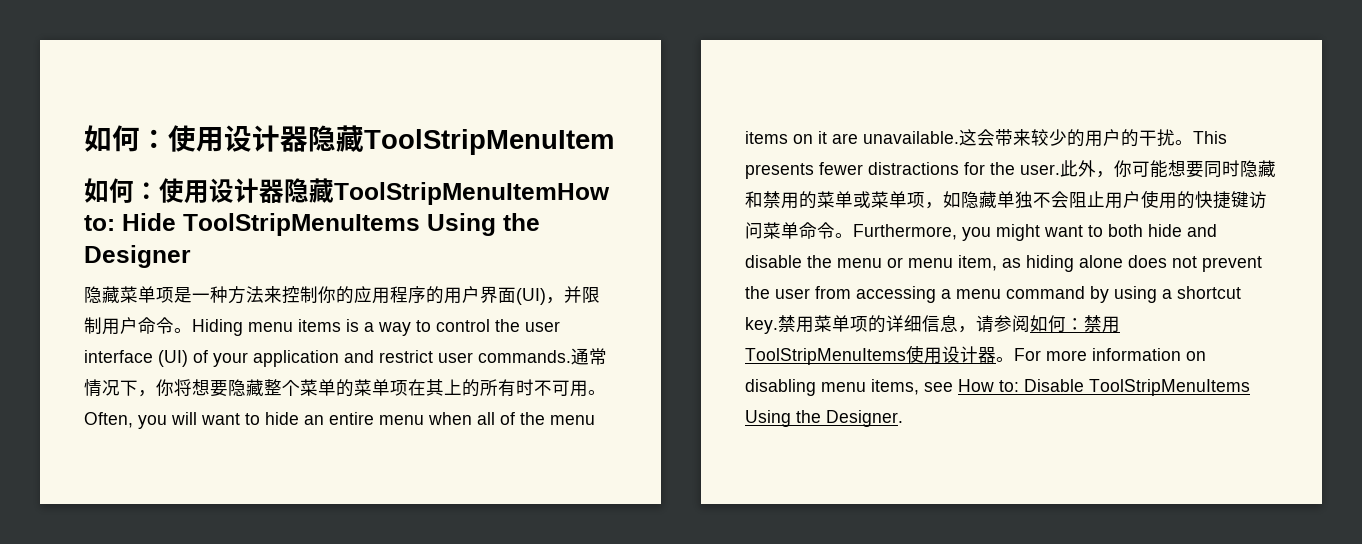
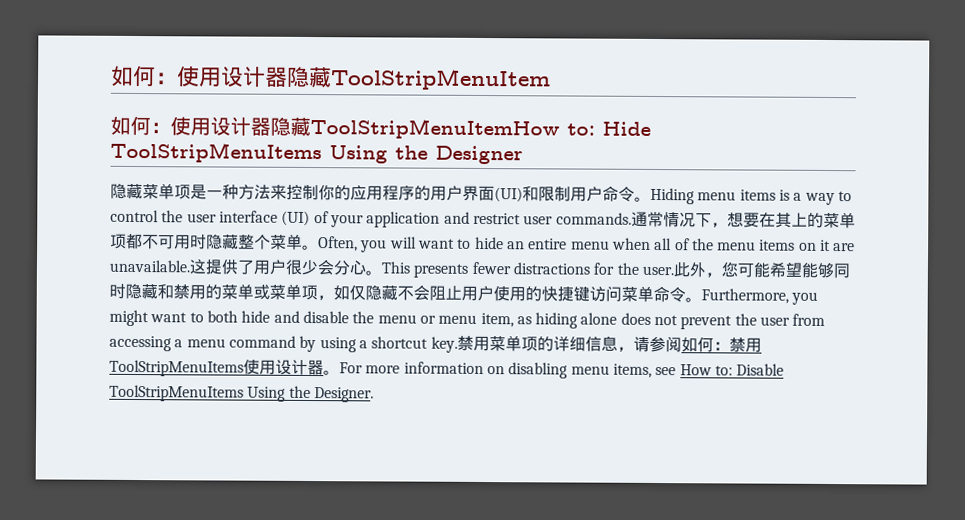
[546,286,582,304] ，并 -> [522,186,539,202] 和
[156,379,588,397] 你将想要隐藏整个菜单的菜单项在其上的所有时不可用 -> [726,212,856,229] [110,233,303,250] 想要在其上的菜单项都不可用时隐藏整个菜单
[977,129,1175,147] 会带来较少的用户的干扰 -> [205,259,366,276] 提供了用户很少会分心
[1114,160,1204,178] 你可能想要 -> [720,261,834,279] 您可能希望能够
[961,191,1033,209] 隐藏单独 -> [349,285,398,301] 仅隐藏

